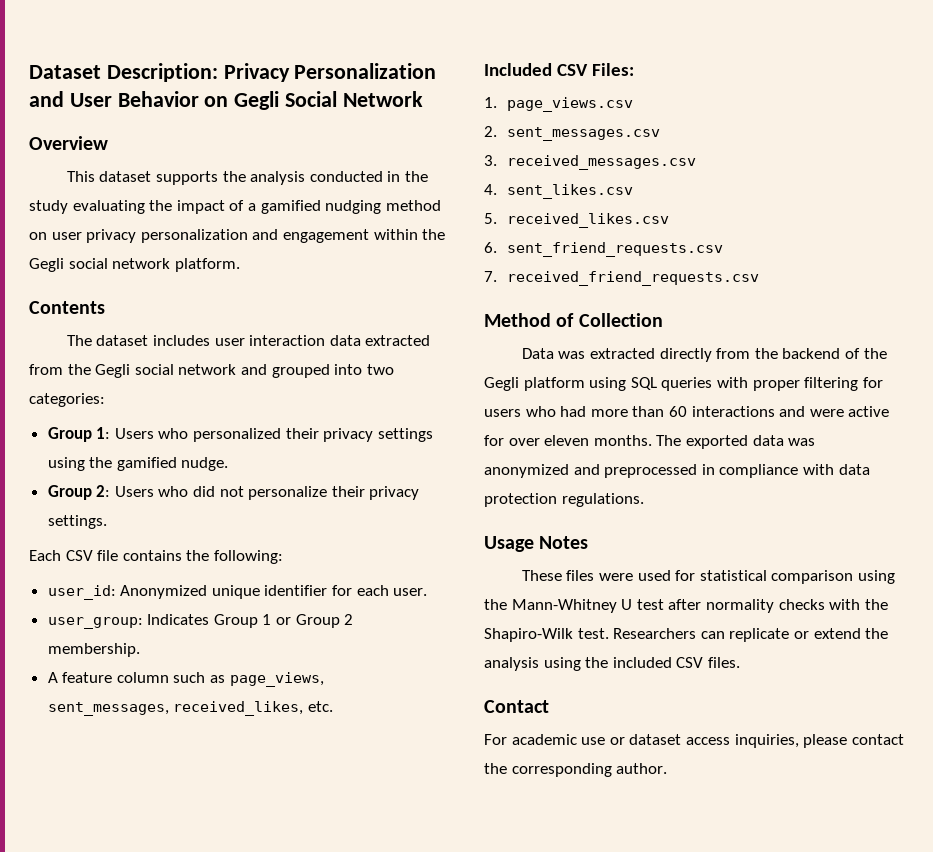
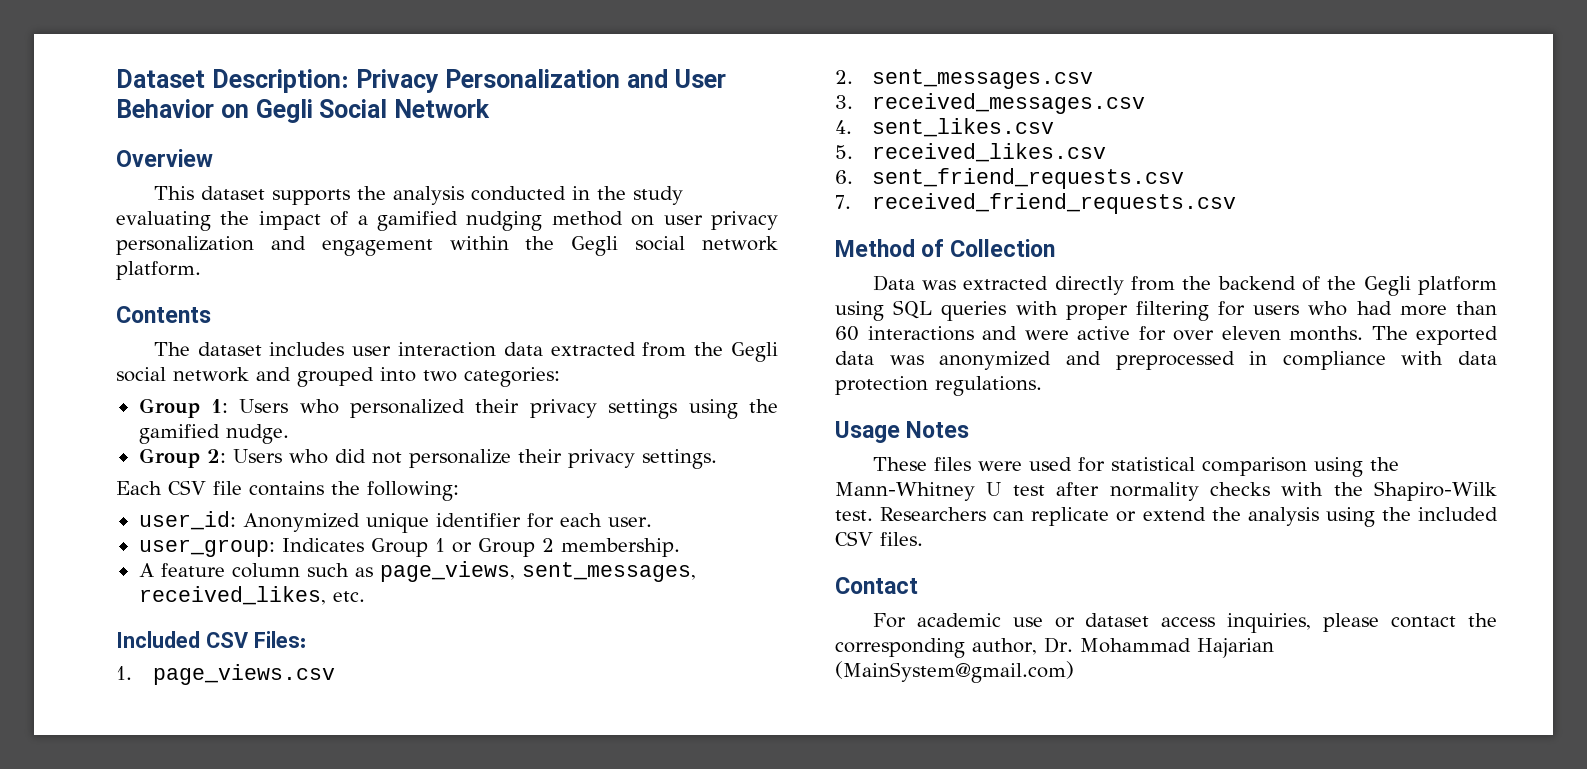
[616,763,668,774] author. -> [972,637,1274,658] [835,661,1074,683] author, Dr. Mohammad Hajarian (MainSystem@gmail.com)

